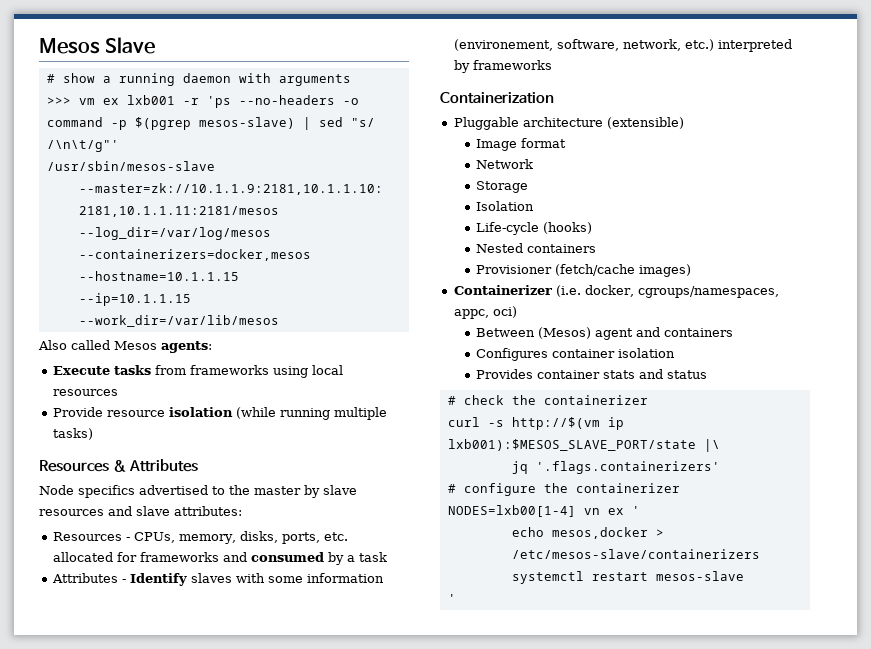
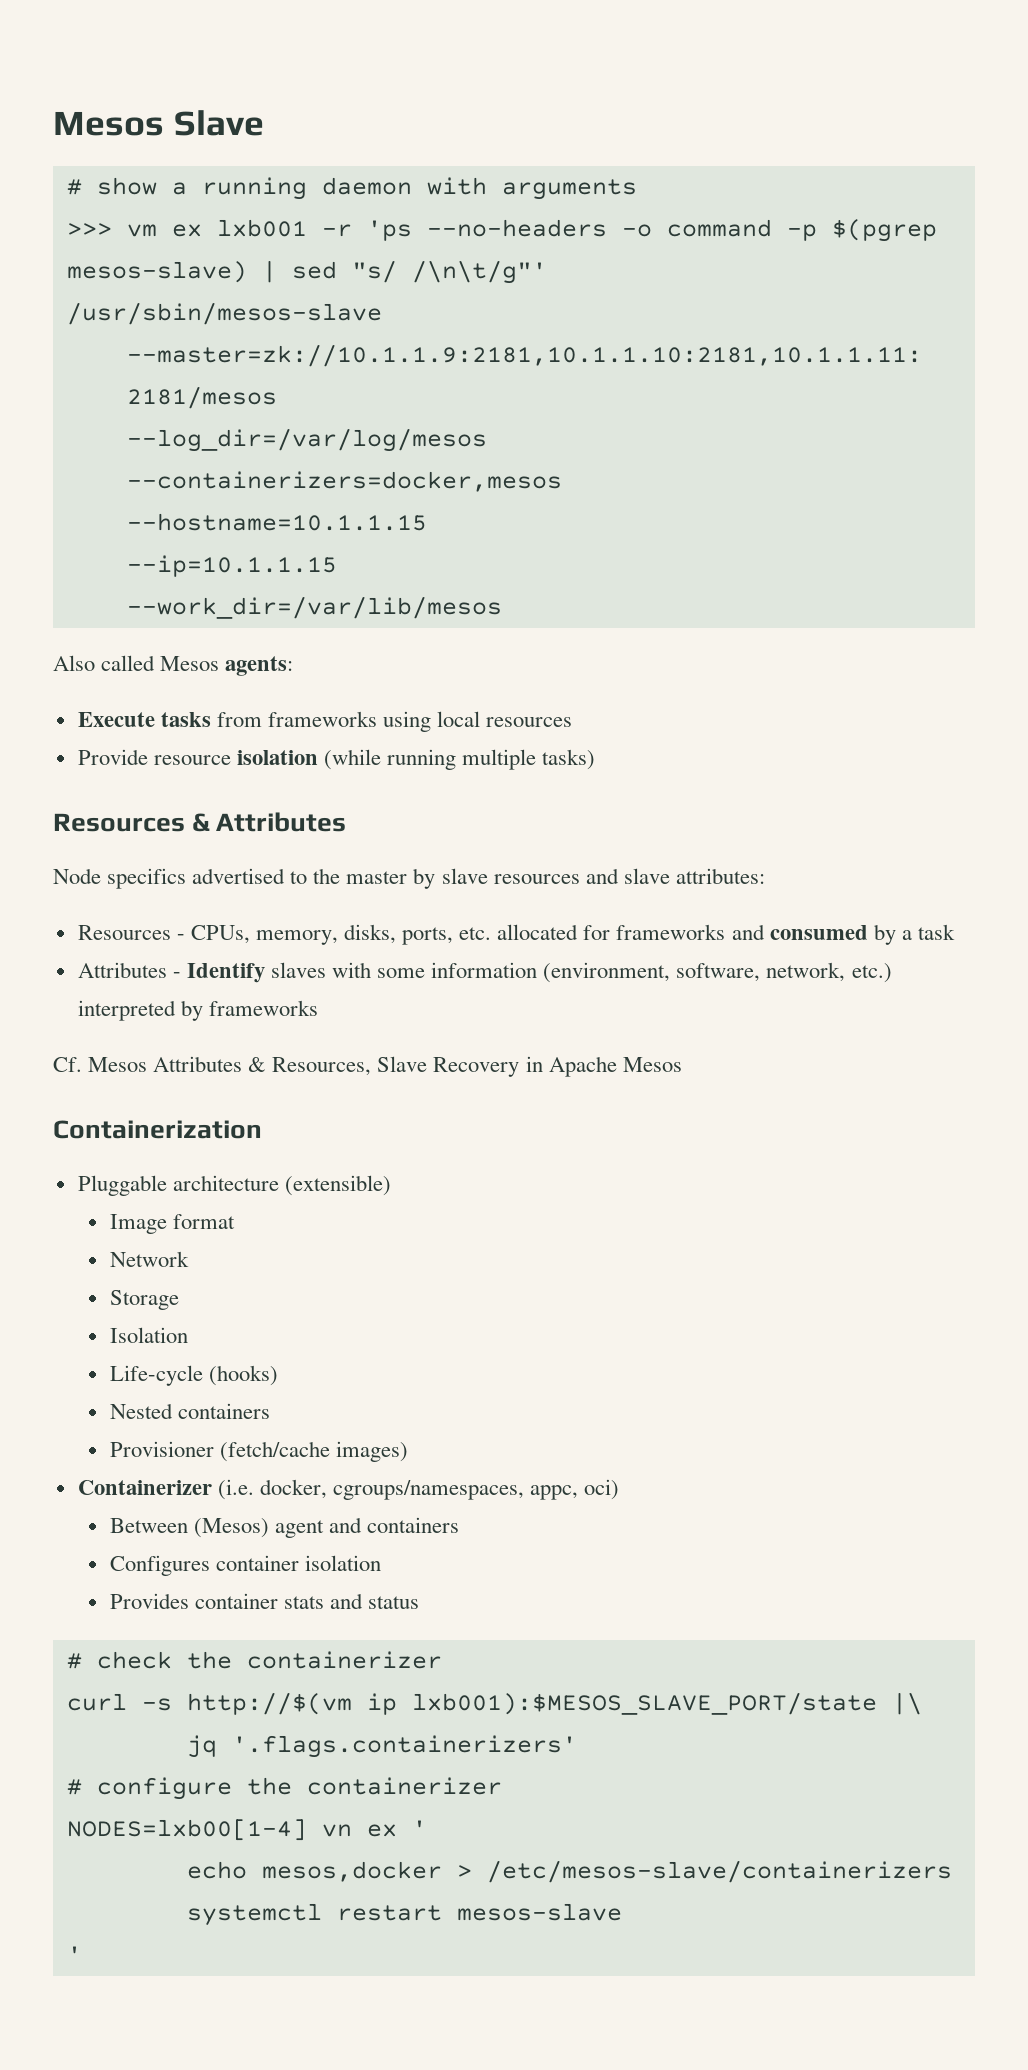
[453,39,553,51] (environement, -> [543,962,671,983] (environment,
(552, 65) none -> [53,1056,682,1077] // Cf. Mesos Attributes & Resources, Slave Recovery in Apache Mesos

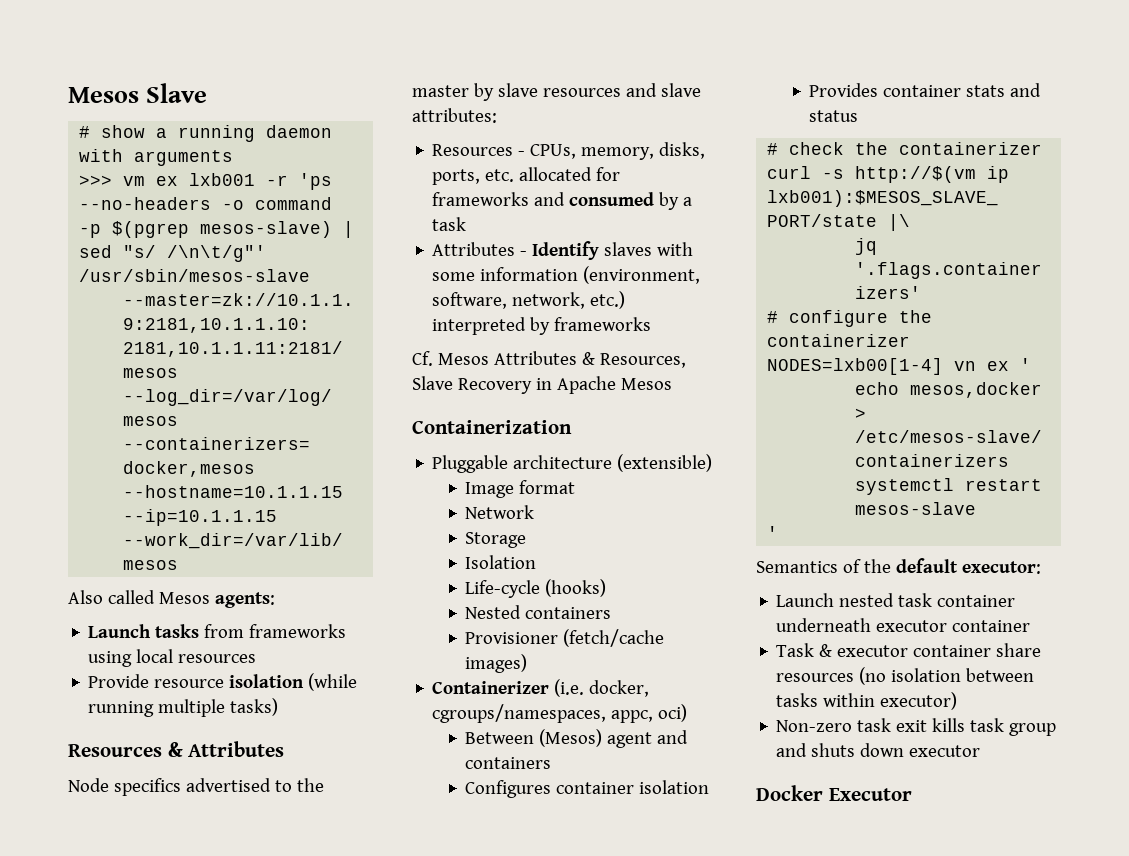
[77,712,155,727] Execute -> [88,624,152,638] Launch
(82, 1954) none -> [756,558,1041,574] [776,593,1016,607] [776,618,1031,632] [776,643,1042,657] [776,667,1035,685] [776,692,958,710] [776,718,1057,736] [776,743,981,757] [756,785,912,801] // Semantics of the default executor: // Launch nested task container underneath executor container // Task & executor container share resources (no isolation between tasks within executor) // Non-zero task exit kills task group and shuts down executor // Docker Executor

